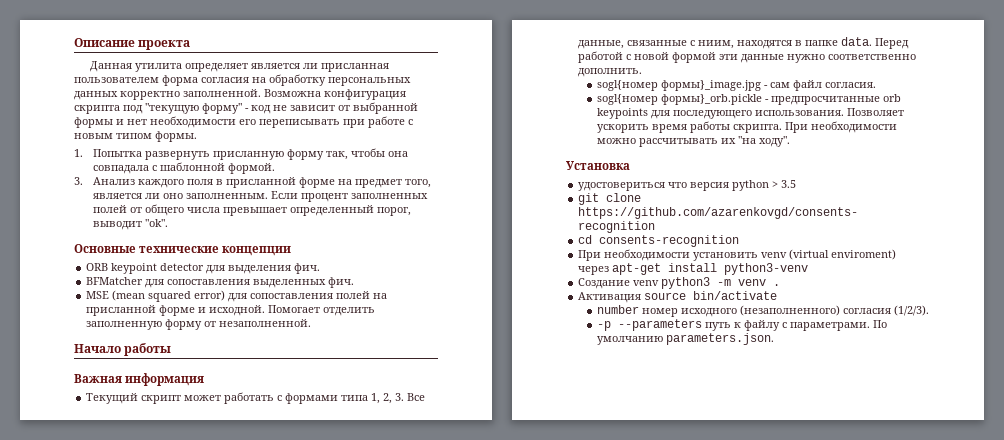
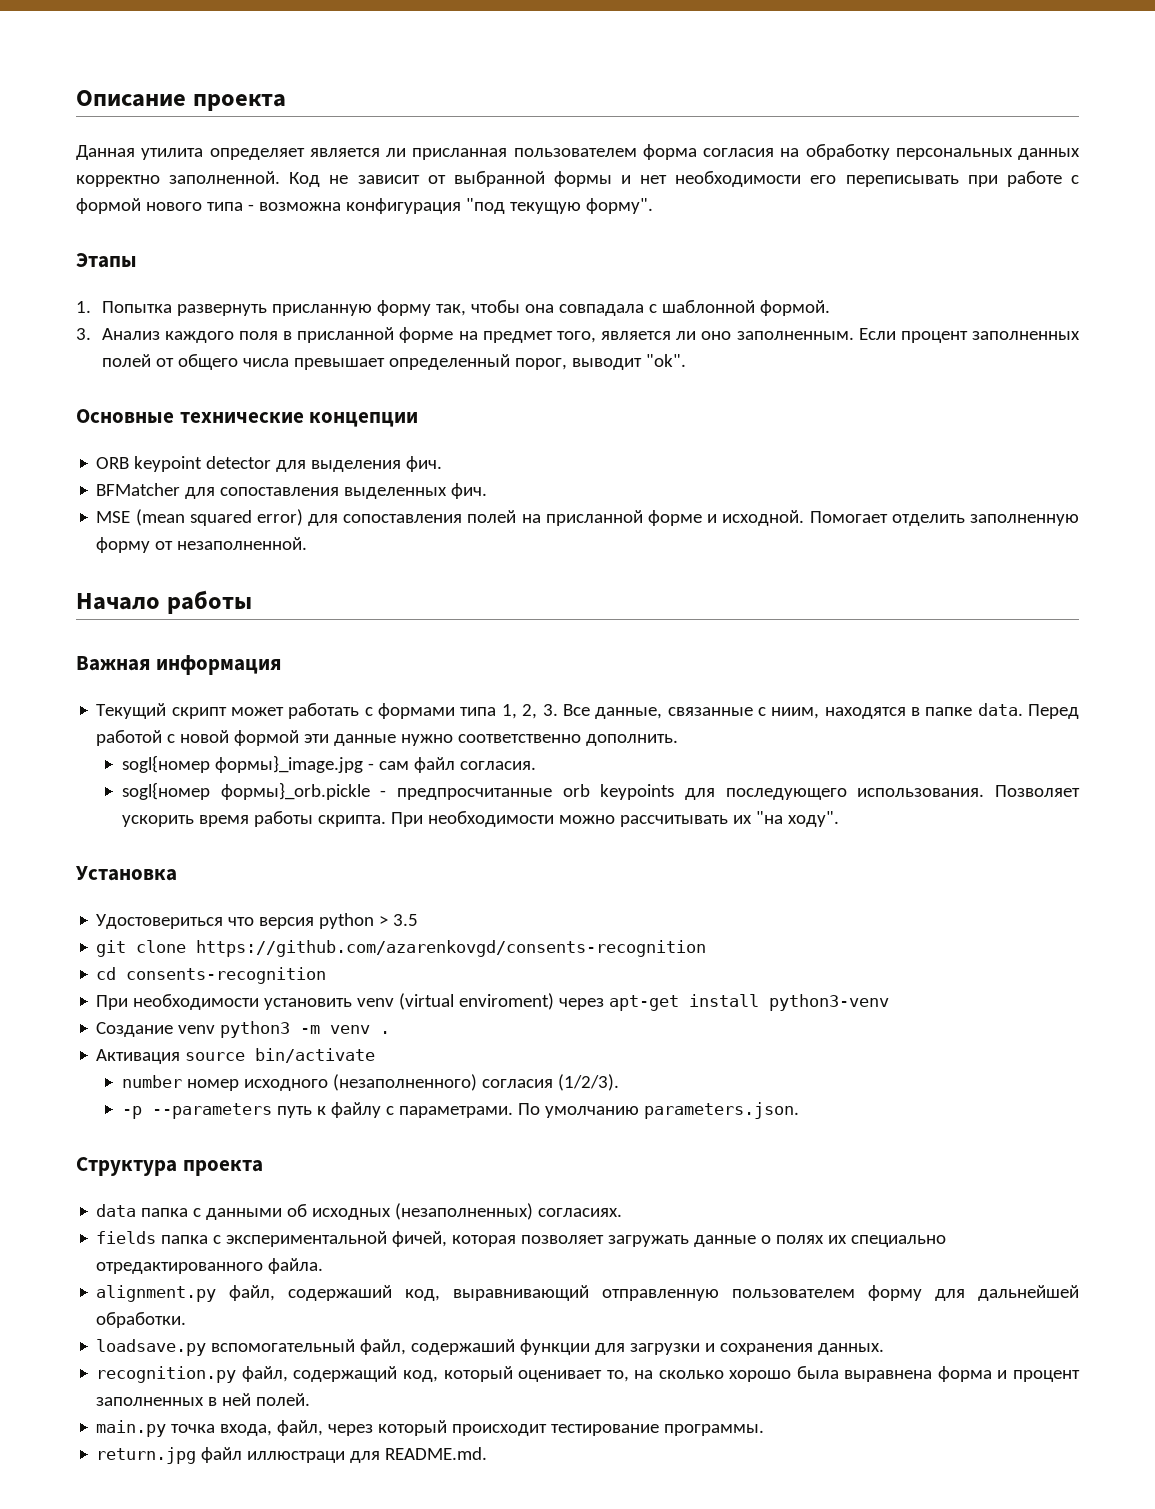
[264,89,406,100] [74,103,271,114] Возможна конфигурация скрипта под "текущую форму" - код -> [289,172,321,187] Код
[74,131,197,142] новым типом формы. -> [76,198,653,214] [76,253,137,268] формой нового типа - возможна конфигурация "под текущую форму". // Этапы
[578,182,666,191] удостовериться -> [96,914,224,929] Удостовериться
(775, 339) none -> [76,1157,263,1176] [96,1203,623,1220] [96,1231,947,1247] [96,1258,324,1274] [96,1285,1079,1302] [96,1312,187,1328] [96,1339,885,1356] [96,1366,1080,1383] [96,1393,311,1406] [96,1420,765,1437] [96,1447,488,1464] // Структура проекта // data папка с данными об исходных (незаполненных) согласиях. // fields папка с экспериментальной фичей, которая позволяет загружать данные о полях их специально отредактированного файла. // alignment.py файл, содержаший код, выравнивающий отправленную пользователем форму для дальнейшей обработки. // loadsave.py вспомогательный файл, содержаший функции для загрузки и сохранения данных. // recognition.py файл, содержащий код, который оценивает то, на сколько хорошо была выравнена форма и процент заполненных в ней полей. // main.py точка входа, файл, через который происходит тестирование программы. // return.jpg файл иллюстраци для README.md.

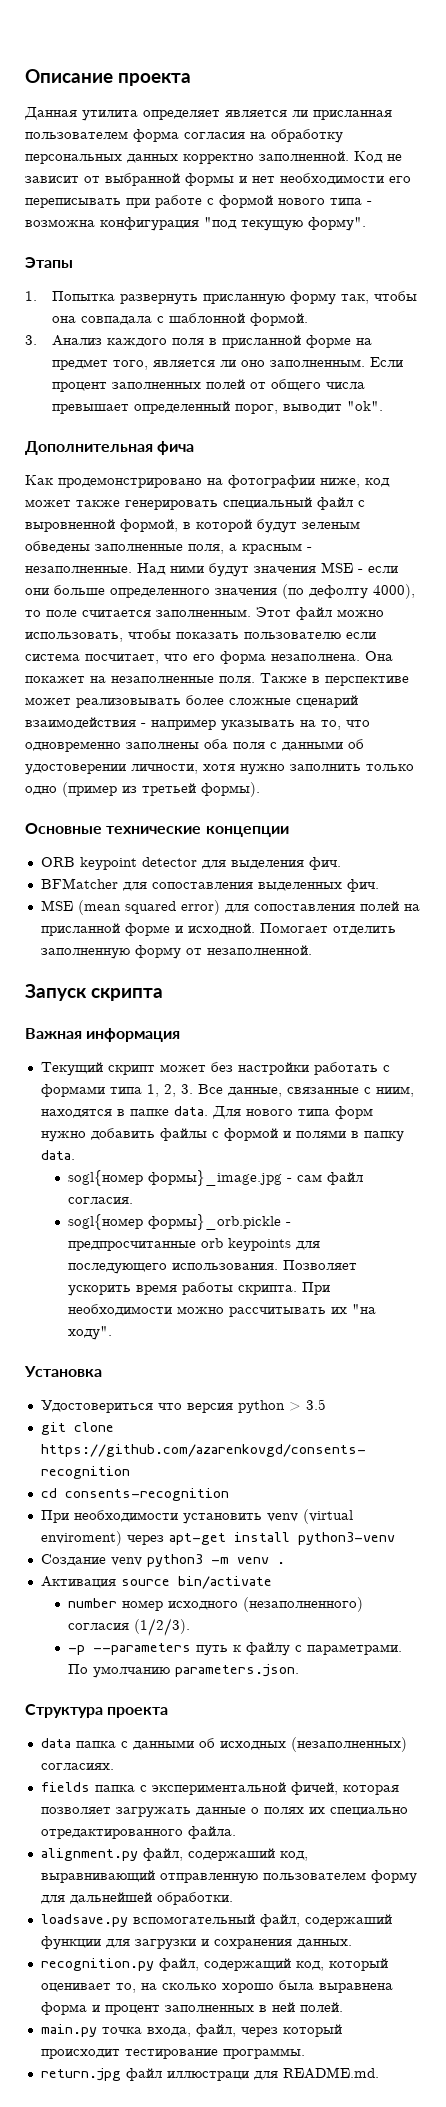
(686, 360) none -> [25,441,195,455] [25,475,390,488] [25,497,365,510] [25,519,360,533] [25,541,312,554] [25,562,398,577] [25,584,415,599] [25,607,384,620] [25,629,376,642] [25,651,393,664] [25,673,409,686] [25,695,358,708] [25,717,370,731] [25,739,364,752] [25,764,414,775] [25,782,260,797] // Дополнительная фича // Как продемонстрировано на фотографии ниже, код может также генерировать специальный файл с выровненной формой, в которой будут зеленым обведены заполненные поля, а красным - незаполненные. Над ними будут значения MSE - если они больше определенного значения (по дефолту 4000), то поле считается заполненным. Этот файл можно использовать, чтобы показать пользователю если система посчитает, что его форма незаполнена. Она покажет на незаполненные поля. Также в перспективе может реализовывать более сложные сценарий взаимодействия - например указывать на то, что одновременно заполнены оба поля с данными об удостоверении личности, хотя нужно заполнить только одно (пример из третьей формы).
[76,590,252,614] Начало работы -> [25,984,163,1001] Запуск скрипта
(285, 711) none -> [210,1062,309,1075] без настройки
[1028,704,1080,719] [96,730,679,746] Перед работой с новой формой эти данные нужно соответственно дополнить. -> [211,1106,373,1119] [40,1128,404,1142] [40,1150,75,1160] Для нового типа форм нужно добавить файлы с формой и полями в папку data.

